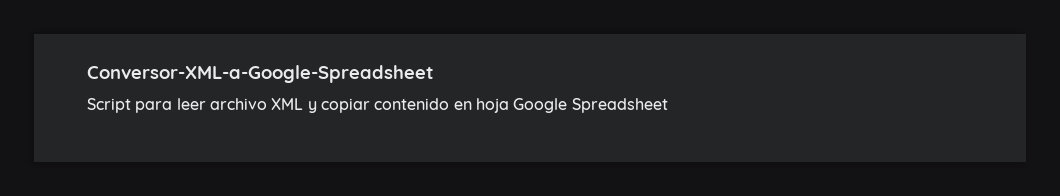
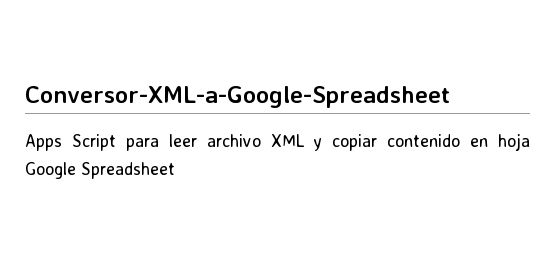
(434, 74) none -> [25,134,62,151] Apps

